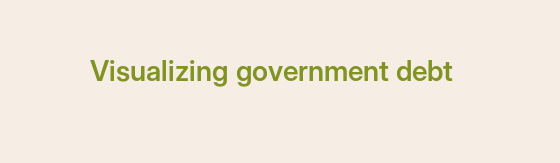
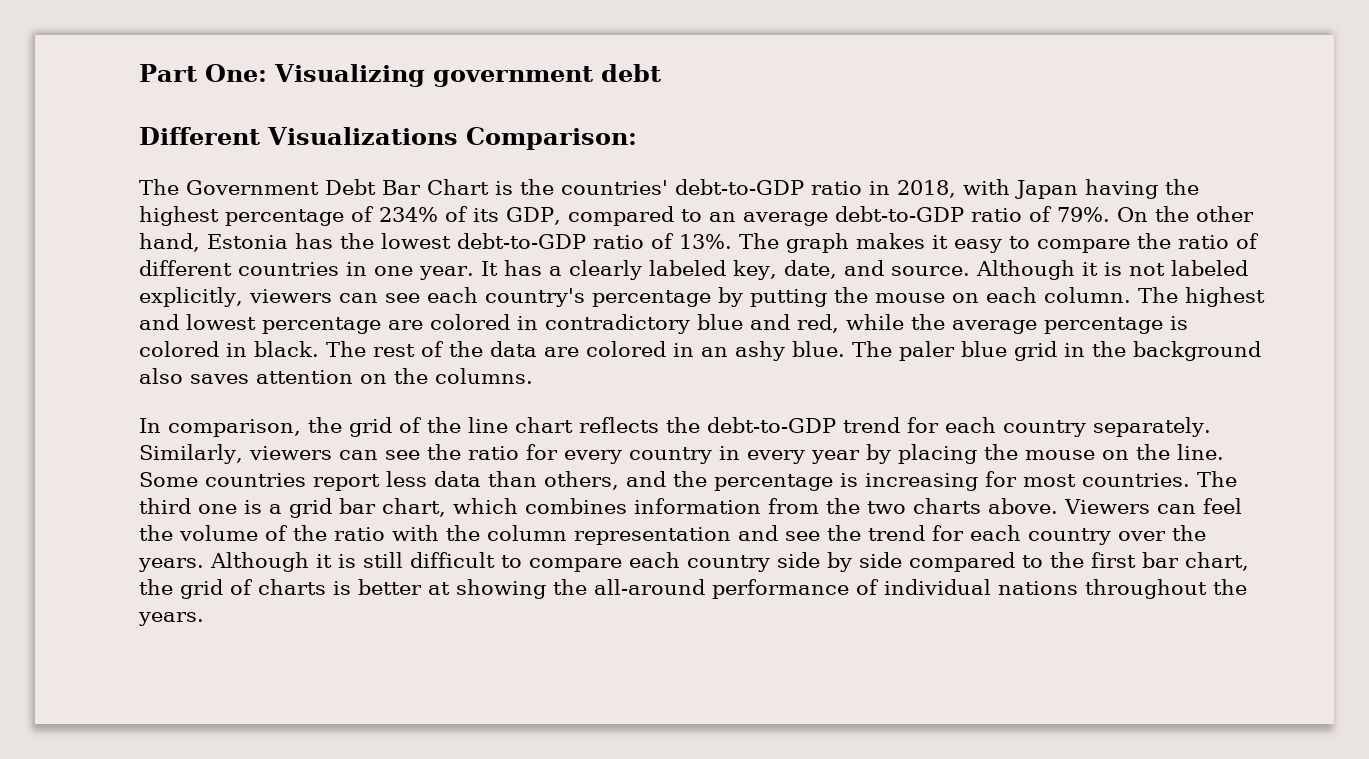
(90, 73) none -> [139,64,267,82] Part One:
(454, 70) none -> [139,127,637,150] [139,179,1199,199] [139,206,1254,226] [139,233,1259,253] [139,260,1248,280] [139,287,1265,307] [139,314,1188,334] [139,341,1261,361] [139,368,533,384] [139,417,1211,437] [139,444,1224,464] [139,471,1237,491] [139,498,1242,518] [139,525,1206,545] [138,552,1249,572] [139,579,1247,599] [138,612,204,626] // Different Visualizations Comparison: // The Government Debt Bar Chart is the countries' debt-to-GDP ratio in 2018, with Japan having the highest percentage of 234% of its GDP, compared to an average debt-to-GDP ratio of 79%. On the other hand, Estonia has the lowest debt-to-GDP ratio of 13%. The graph makes it easy to compare the ratio of different countries in one year. It has a clearly labeled key, date, and source. Although it is not labeled explicitly, viewers can see each country's percentage by putting the mouse on each column. The highest and lowest percentage are colored in contradictory blue and red, while the average percentage is colored in black. The rest of the data are colored in an ashy blue. The paler blue grid in the background also saves attention on the columns. // In comparison, the grid of the line chart reflects the debt-to-GDP trend for each country separately. Similarly, viewers can see the ratio for every country in every year by placing the mouse on the line. Some countries report less data than others, and the percentage is increasing for most countries. The third one is a grid bar chart, which combines information from the two charts above. Viewers can feel the volume of the ratio with the column representation and see the trend for each country over the years. Although it is still difficult to compare each country side by side compared to the first bar chart, the grid of charts is better at showing the all-around performance of individual nations throughout the years.

